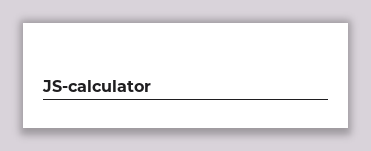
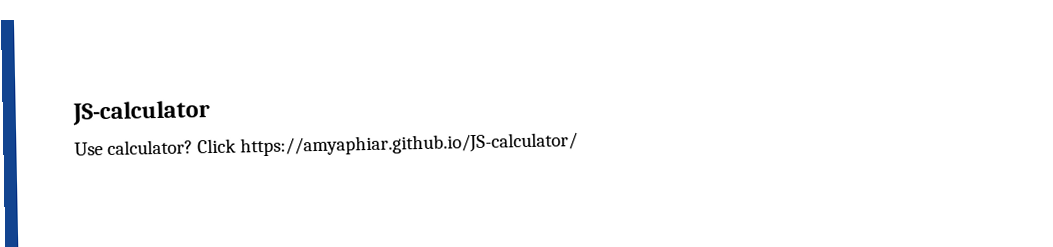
(151, 86) none -> [74,132,579,157] // Use calculator? Click https://amyaphiar.github.io/JS-calculator/

